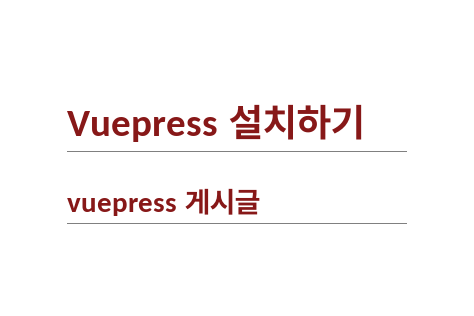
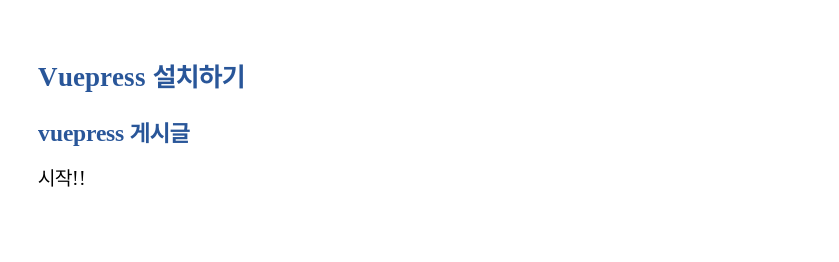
(260, 201) none -> [38,169,86,187] // 시작!!

